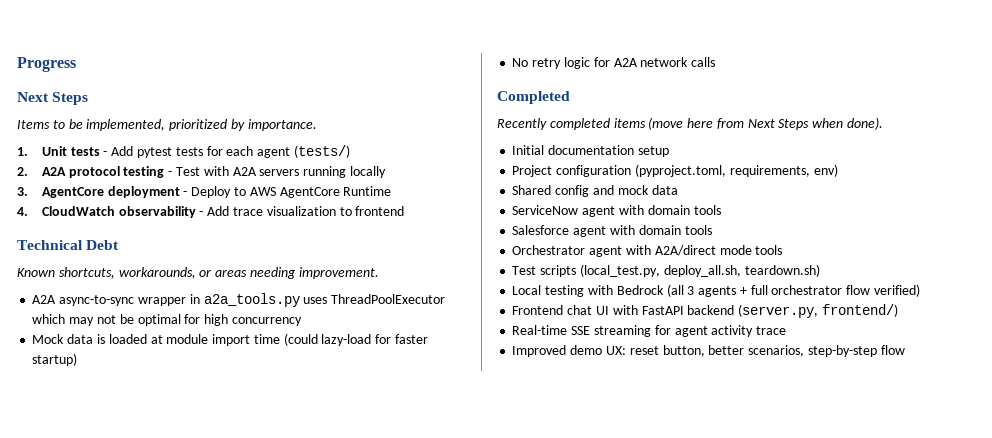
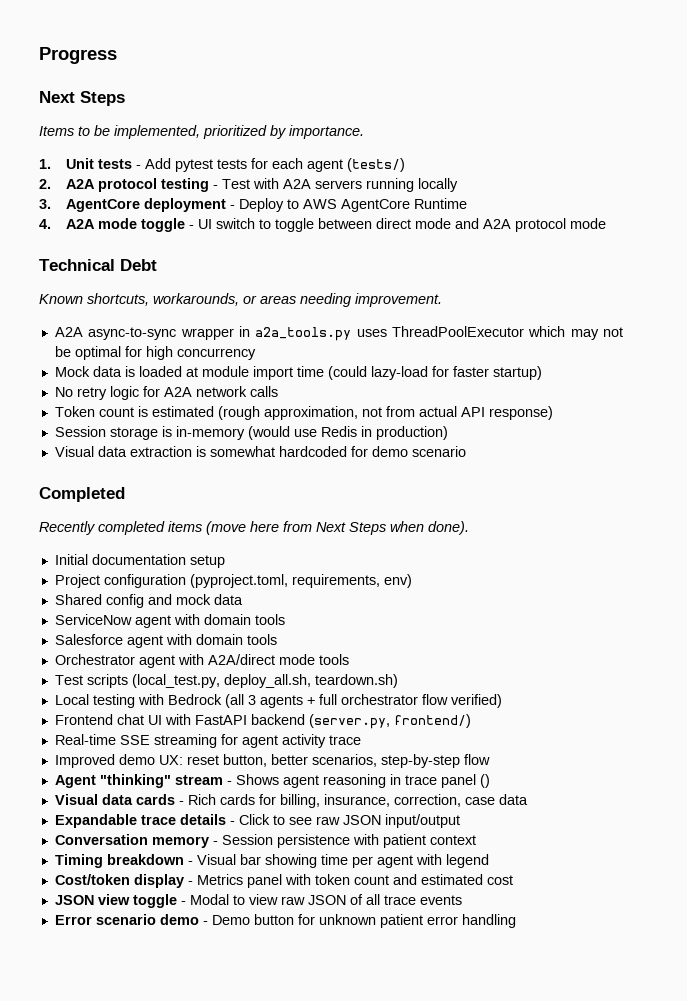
[41,206,405,218] CloudWatch observability - Add trace visualization to frontend -> [66,218,607,232] A2A mode toggle - UI switch to toggle between direct mode and A2A protocol mode
(716, 62) none -> [54,406,553,420] [54,426,448,440] [54,446,466,457] // Token count is estimated (rough approximation, not from actual API response) // Session storage is in-memory (would use Redis in production) // Visual data extraction is somewhat hardcoded for demo scenario
(905, 350) none -> [54,774,490,788] [54,794,528,808] [54,814,460,828] [54,834,476,848] [54,854,489,868] [54,874,513,888] [54,894,462,908] [54,914,516,928] // Agent "thinking" stream - Shows agent reasoning in trace panel () // Visual data cards - Rich cards for billing, insurance, correction, case data // Expandable trace details - Click to see raw JSON input/output // Conversation memory - Session persistence with patient context // Timing breakdown - Visual bar showing time per agent with legend // Cost/token display - Metrics panel with token count and estimated cost // JSON view toggle - Modal to view raw JSON of all trace events // Error scenario demo - Demo button for unknown patient error handling

